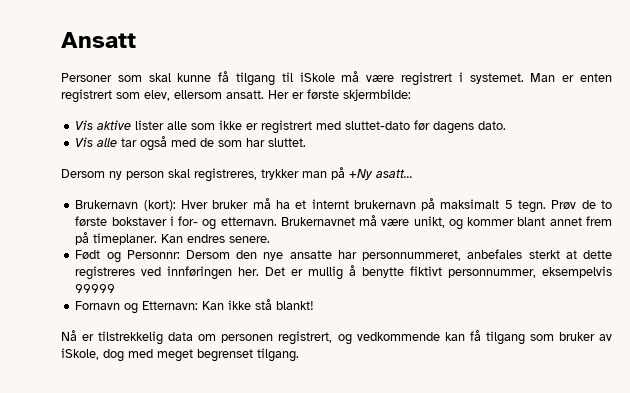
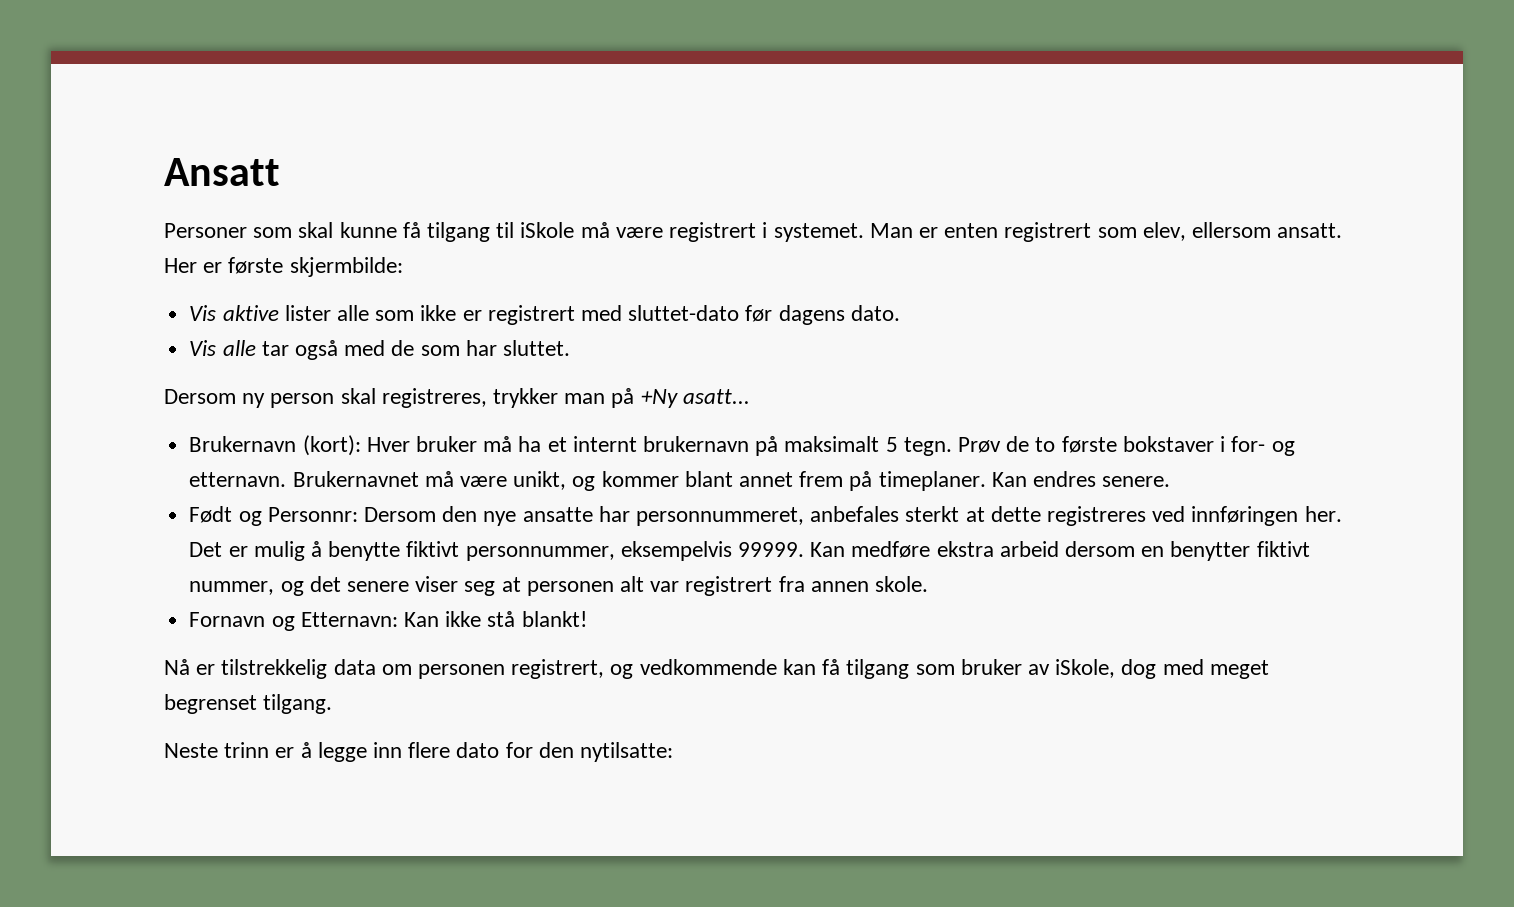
[308,266,344,280] mullig -> [253,541,305,561] mulig
[75,284,116,293] 99999 -> [737,541,1310,561] [189,576,929,596] 99999. Kan medføre ekstra arbeid dersom en benytter fiktivt nummer, og det senere viser seg at personen alt var registrert fra annen skole.
(299, 355) none -> [164,742,674,762] // Neste trinn er å legge inn flere dato for den nytilsatte:

